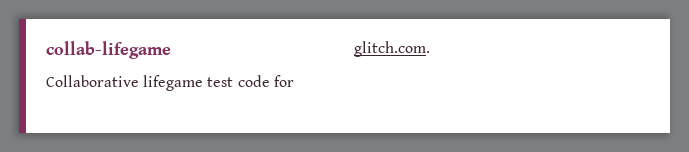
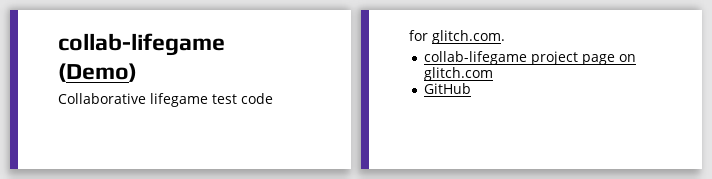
[46,41,171,59] collab-lifegame -> [58,33,225,56] [58,63,137,82] collab-lifegame (Demo)
(430, 49) none -> [423,51,636,65] [423,67,493,81] [423,83,471,94] // collab-lifegame project page on glitch.com // GitHub

